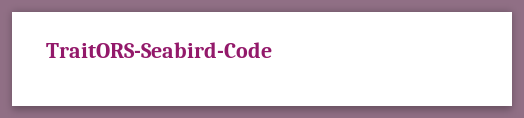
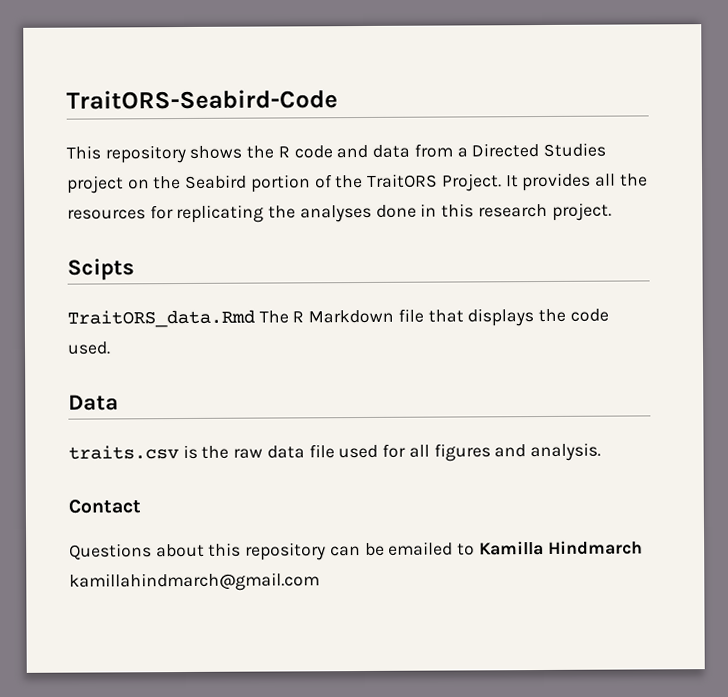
(272, 50) none -> [66,142,606,164] [67,172,648,194] [67,202,612,224] [67,258,135,281] [67,308,609,328] [67,341,111,355] [68,394,119,411] [68,442,601,462] [68,499,141,514] [69,540,643,561] [69,572,320,592] // This repository shows the R code and data from a Directed Studies project on the Seabird portion of the TraitORS Project. It provides all the resources for replicating the analyses done in this research project. // Scipts // TraitORS_data.Rmd The R Markdown file that displays the code used. // Data // traits.csv is the raw data file used for all figures and analysis. // Contact // Questions about this repository can be emailed to Kamilla Hindmarch kamillahindmarch@gmail.com

